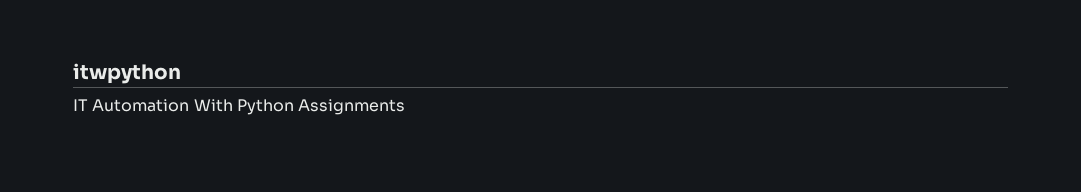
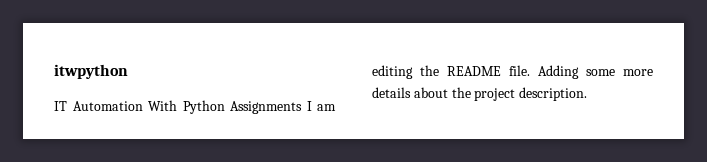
(406, 107) none -> [306,101,336,111] [372,65,653,79] [372,87,588,101] I am editing the README file. Adding some more details about the project description.

